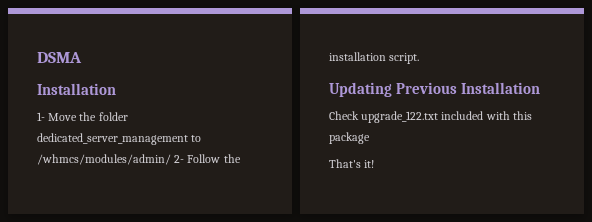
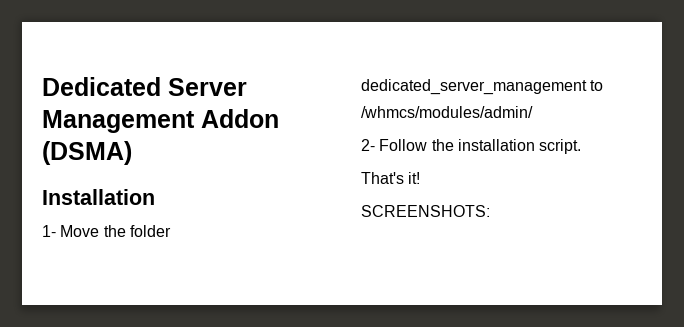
[37,52,82,63] DSMA -> [42,77,247,96] [42,109,279,133] [42,141,132,165] Dedicated Server Management Addon (DSMA)
(171, 159) none -> (533, 112) //
[329,82,541,97] [329,111,532,123] [329,132,370,144] // Updating Previous Installation // Check upgrade_122.txt included with this package -> (582, 146) none
(375, 164) none -> [361,205,490,217] // SCREENSHOTS:

